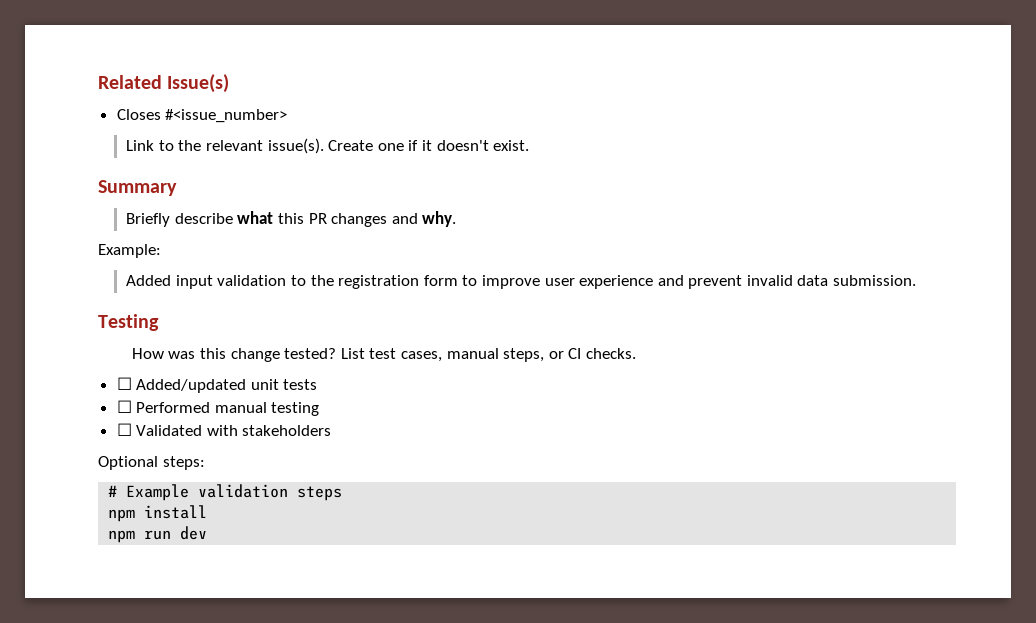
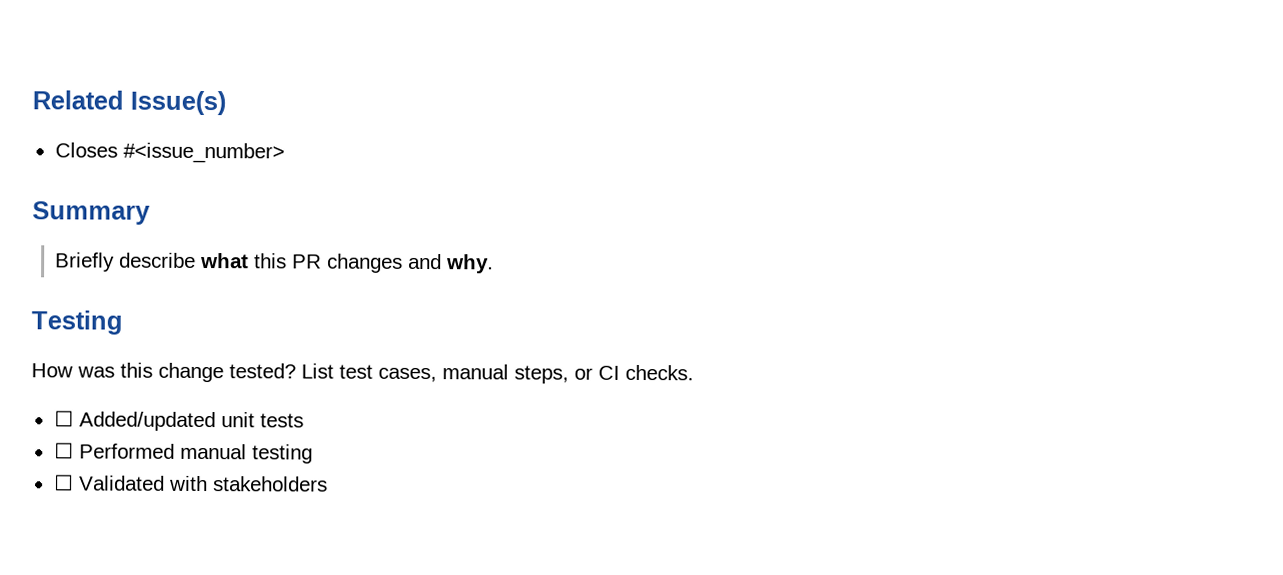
[126,138,530,154] // Link to the relevant issue(s). Create one if it doesn't exist. -> (285, 153) none
[98,244,161,258] [126,275,917,289] // Example: // Added input validation to the registration form to improve user experience and prevent invalid data submission. -> (495, 264) none
[98,456,205,470] [108,484,343,501] [108,505,208,522] [108,526,208,543] // Optional steps: // # Example validation steps // npm install // npm run dev -> (328, 484) none

